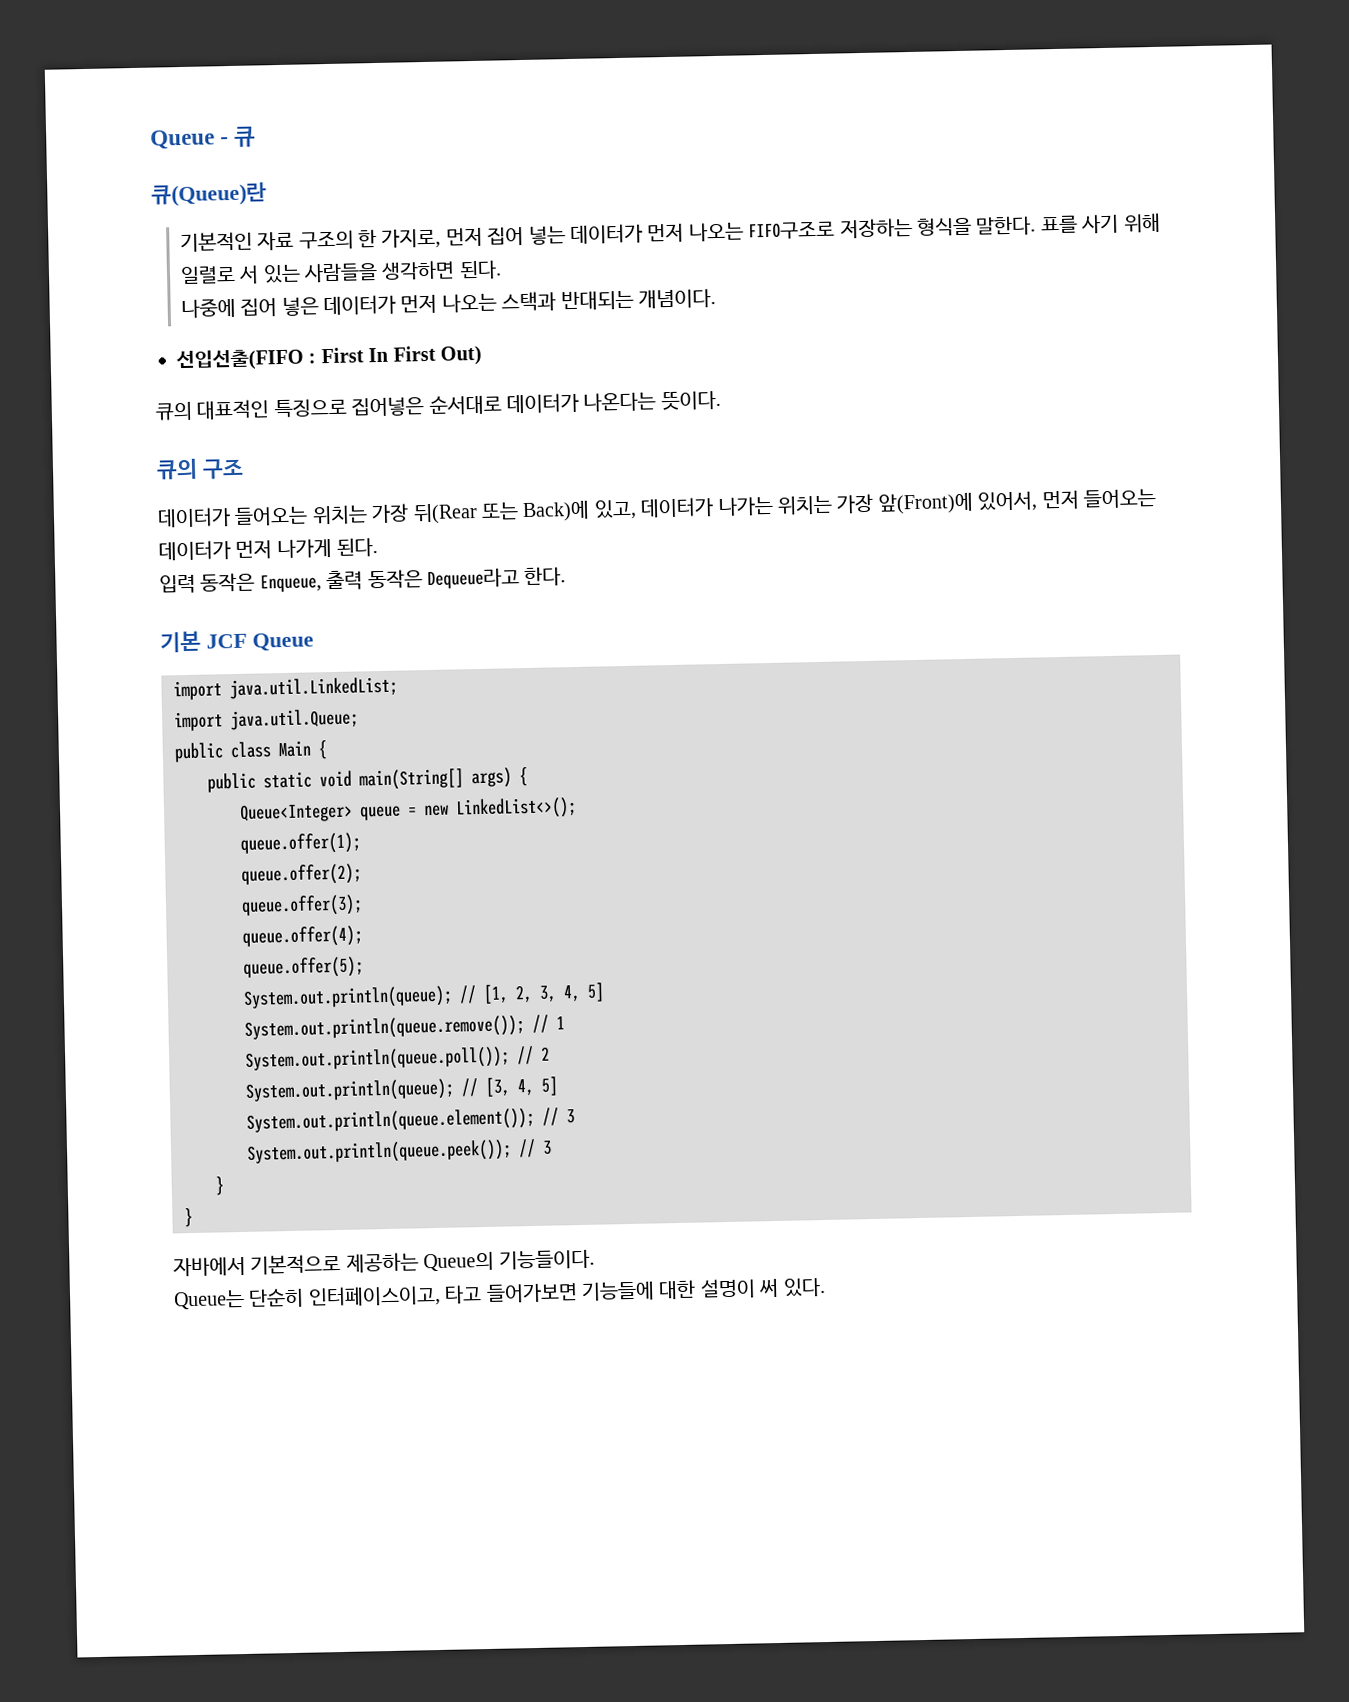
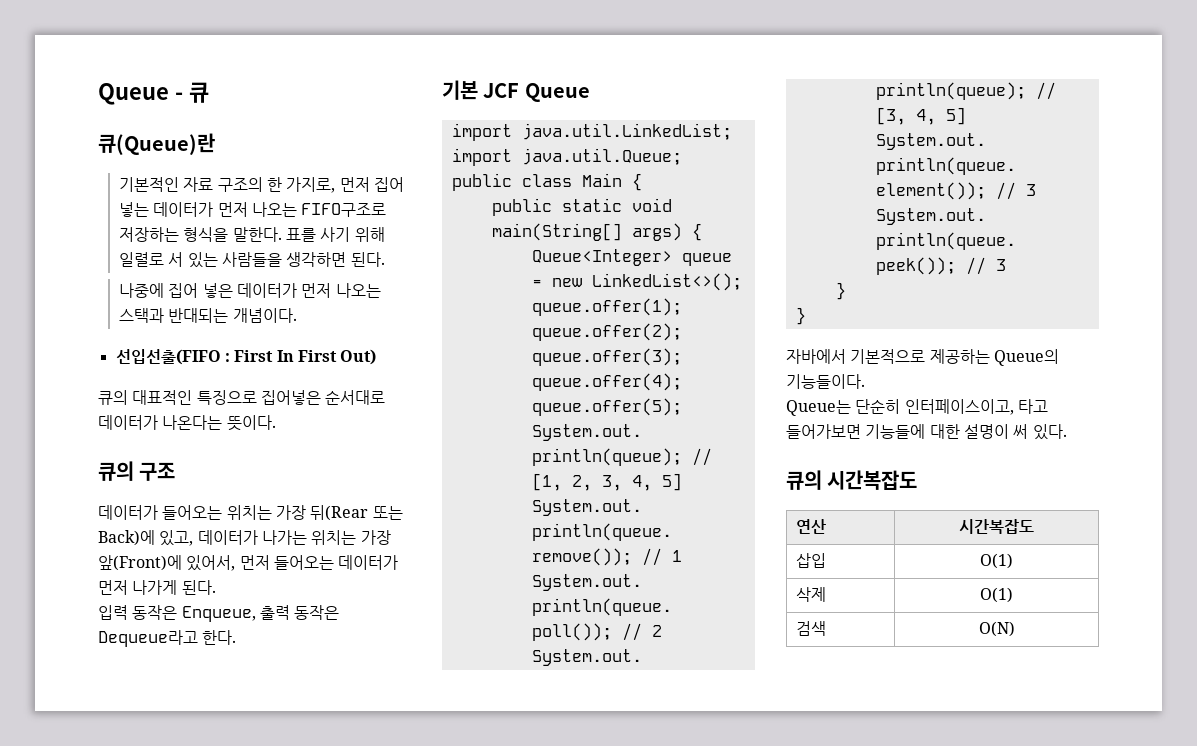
(826, 1287) none -> [786,470,918,490] [796,519,827,534] [959,519,1034,534] [796,553,827,568] [980,553,1013,569] [796,587,827,602] [980,587,1013,603] [796,621,827,636] [978,621,1015,637] // 큐의 시간복잡도 // 연산 | 시간복잡도 // 삽입 | O(1) // 삭제 | O(1) // 검색 | O(N)

